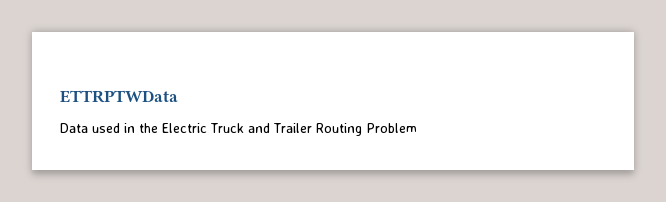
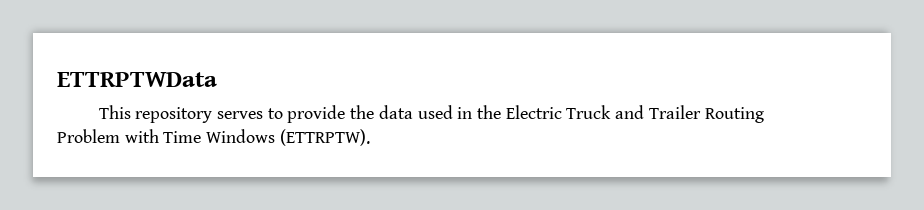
[60,123,88,133] Data -> [98,105,413,123] This repository serves to provide the data
(417, 128) none -> [124,129,370,146] with Time Windows (ETTRPTW).

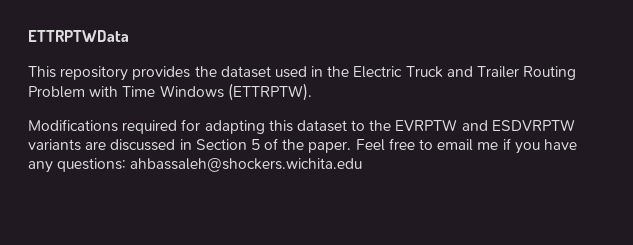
[216,105,413,123] serves to provide the data -> [132,66,271,80] provides the dataset
(370, 137) none -> [28,119,575,134] [28,138,577,154] [28,158,363,173] // Modifications required for adapting this dataset to the EVRPTW and ESDVRPTW variants are discussed in Section 5 of the paper. Feel free to email me if you have any questions: ahbassaleh@shockers.wichita.edu

